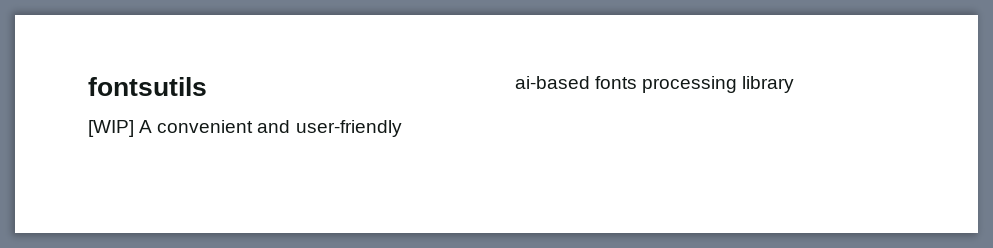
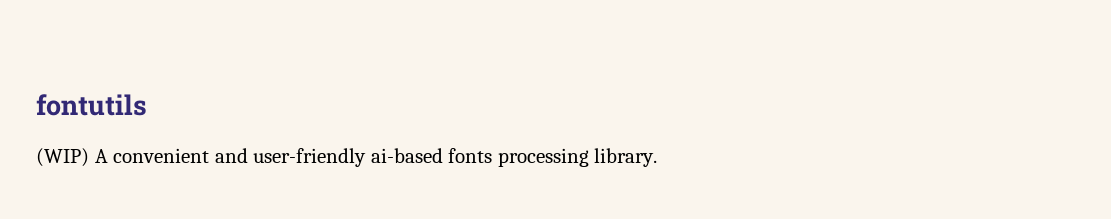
[88,77,207,96] [88,120,134,137] fontsutils // [WIP] -> [36,94,147,116] [36,148,89,167] fontutils // (WIP)
[742,76,795,93] library -> [594,148,658,167] library.

